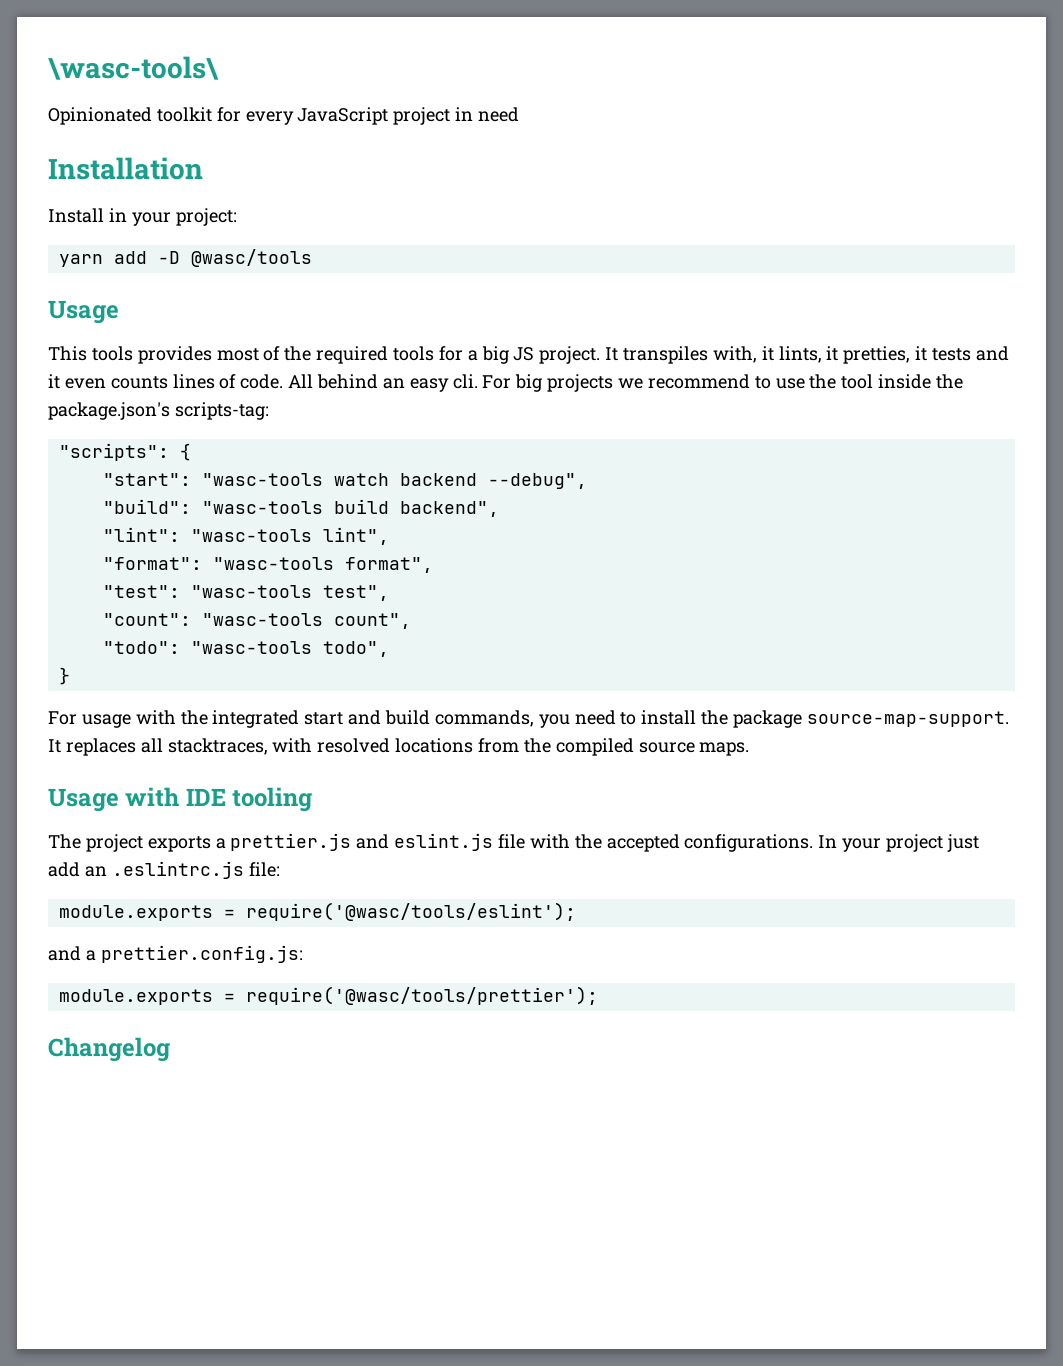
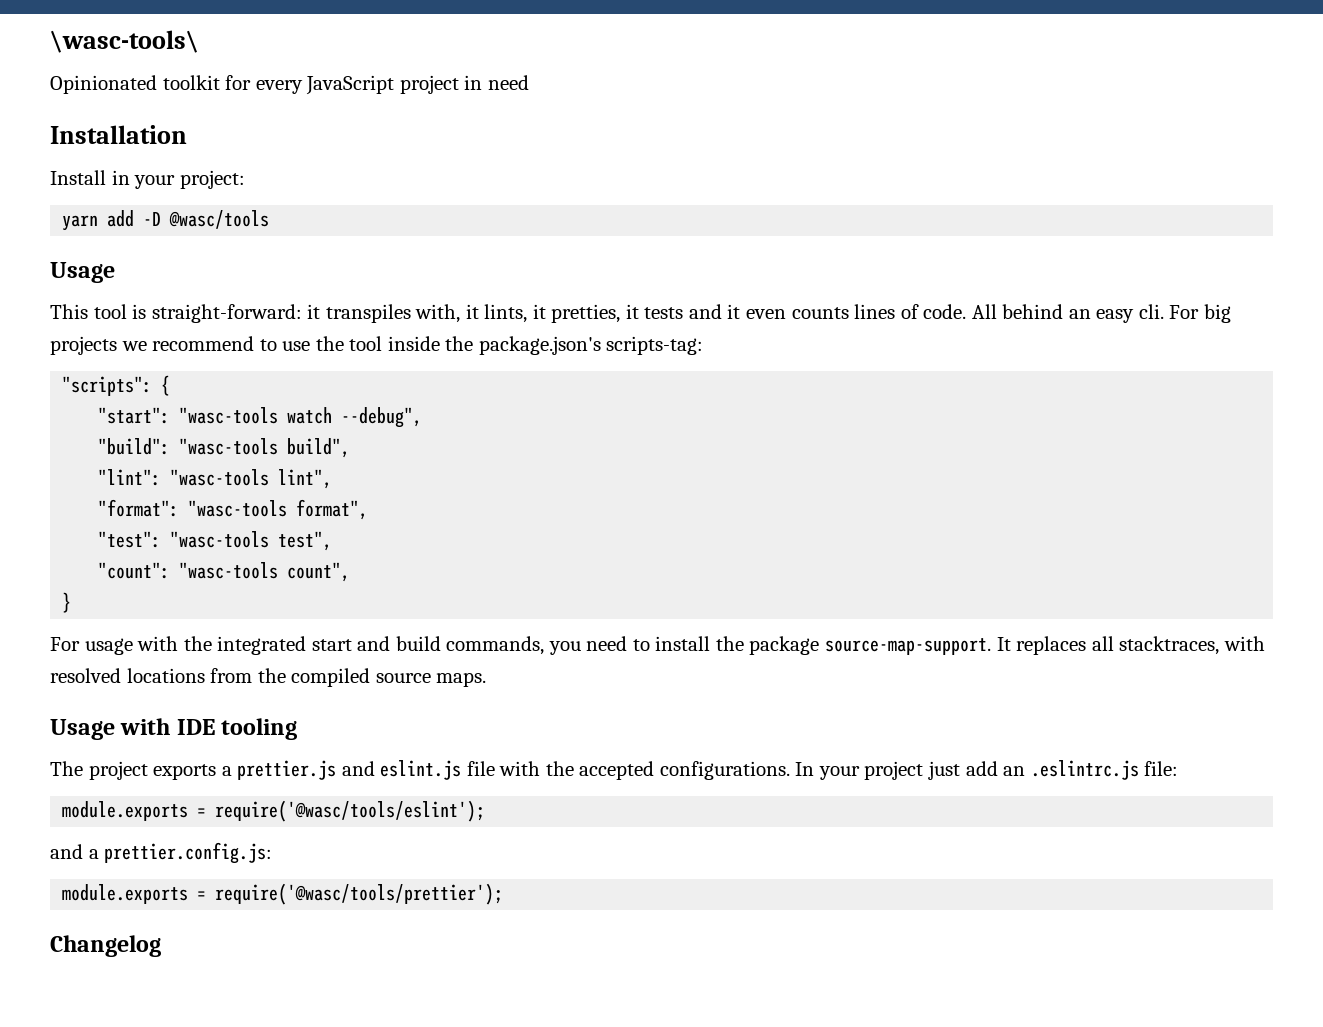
[91,346,619,364] tools provides most of the required tools for a big JS project. It -> [93,304,321,323] tool is straight-forward: it
[399,473,477,486] backend -> (333, 415) none
[333,499,499,517] build backend", -> [287,438,351,458] build",
[102,641,389,657] // "todo": "wasc-tools todo", -> (351, 572) none

